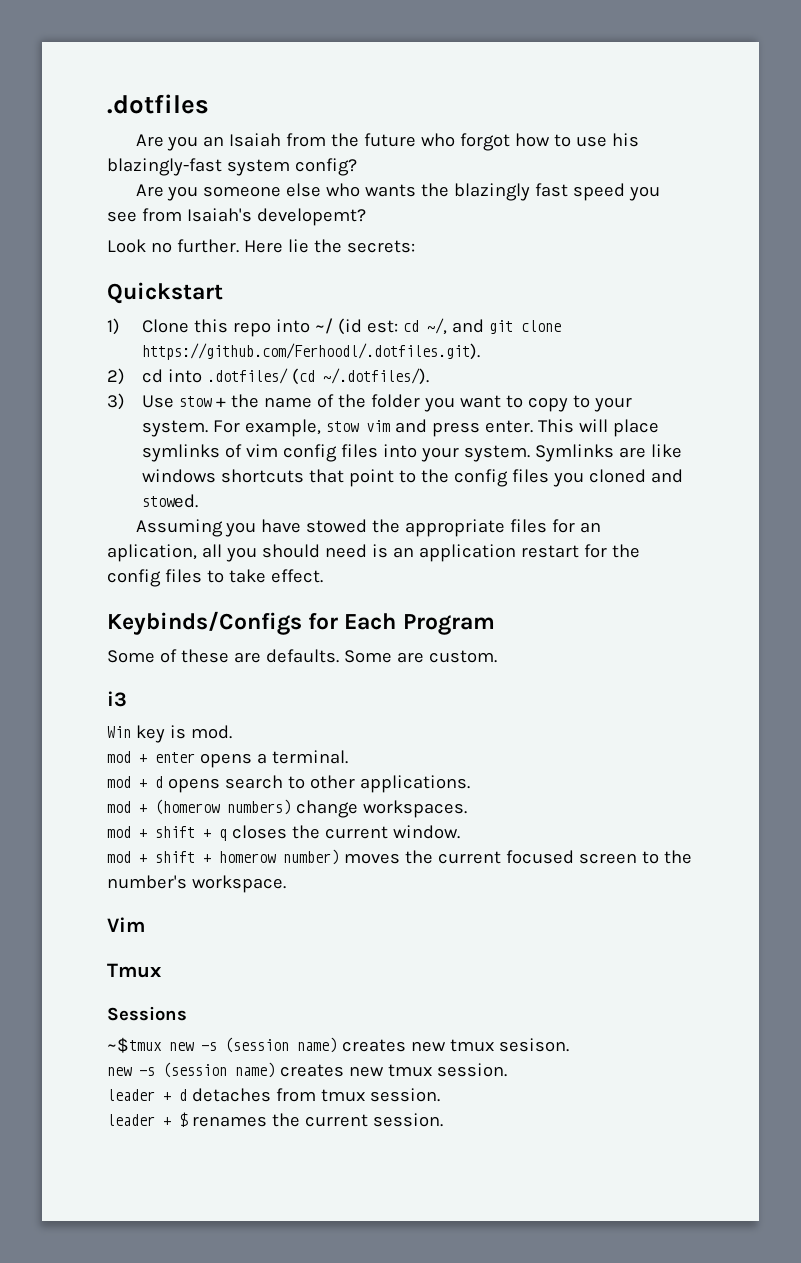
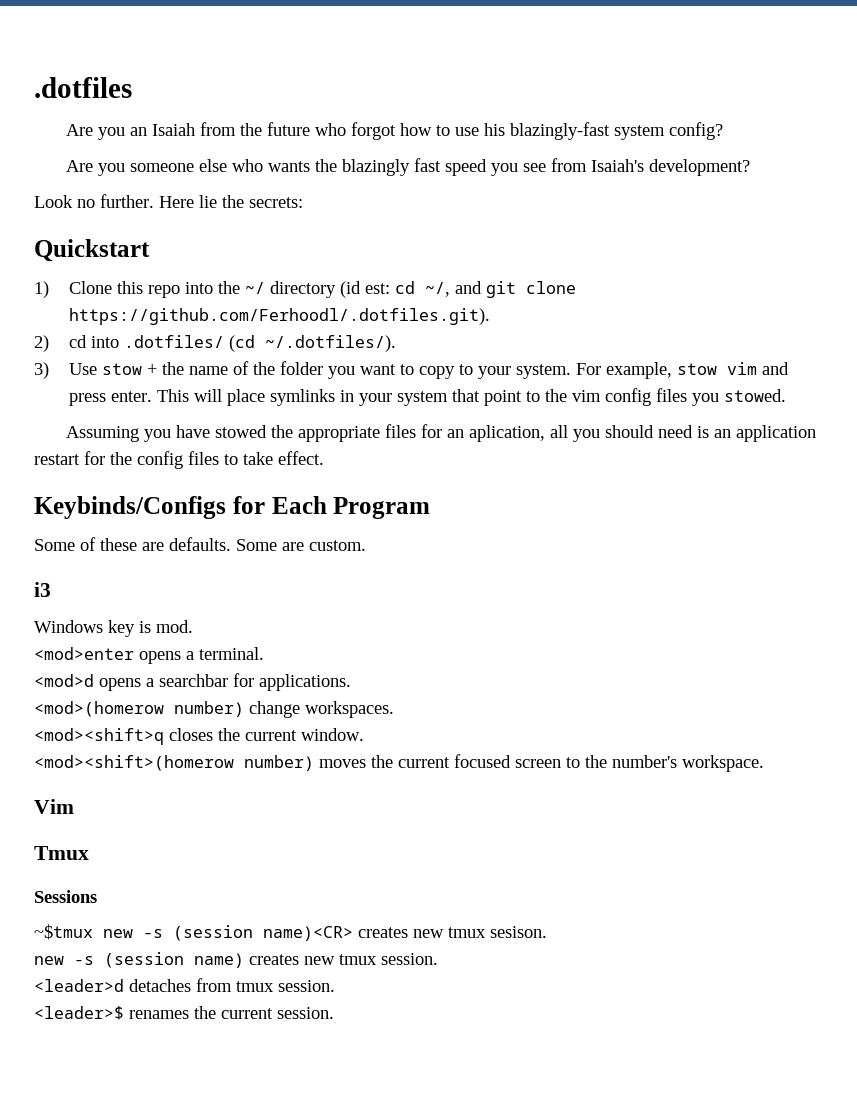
[256,208,366,226] developemt? -> [649,159,751,176] development?
[315,318,334,334] ~/ -> [217,281,336,298] the ~/ directory
[225,444,683,462] [142,469,305,483] of vim config files into your system. Symlinks are like windows shortcuts -> [339,390,448,406] in your system
(450, 476) none -> [571,390,601,402] vim
[589,469,684,483] cloned and -> (719, 399) none
[107,726,131,738] Win -> [34,620,103,633] Windows
[107,751,195,763] mod + enter -> [34,647,134,660] <mod>enter
[107,775,470,793] [107,799,467,818] [107,826,227,841] mod + d opens search to other applications. // mod + (homerow numbers) change workspaces. // mod + shift + q -> [34,673,351,691] [34,701,394,718] [34,728,164,745] <mod>d opens a searchbar for applications. // <mod>(homerow number) change workspaces. // <mod><shift>q
[107,851,276,863] mod + shift + homerow -> [34,755,234,771] <mod><shift>(homerow
[297,1037,337,1053] name) -> [263,926,353,941] name)<CR>
[107,1089,187,1101] leader + d -> [34,979,124,992] <leader>d
[107,1112,188,1127] leader + $ -> [34,1006,124,1020] <leader>$

